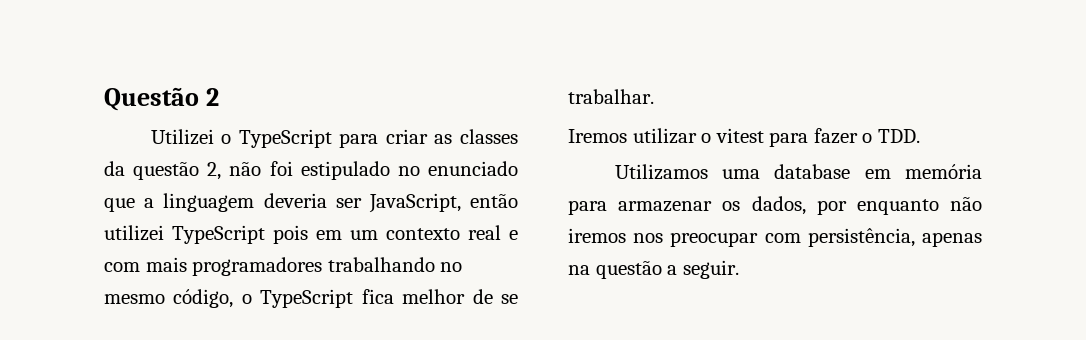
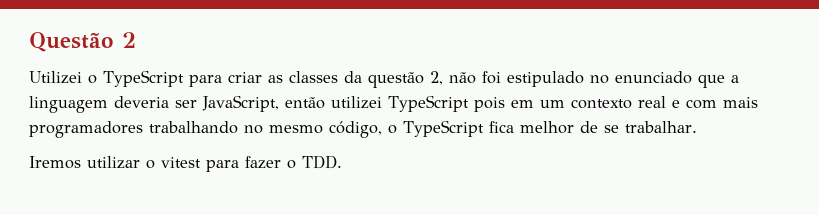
[614,164,982,180] [568,196,983,215] [568,228,982,247] [568,260,739,279] // Utilizamos uma database em memória para armazenar os dados, por enquanto não iremos nos preocupar com persistência, apenas na questão a seguir. -> (342, 162) none

